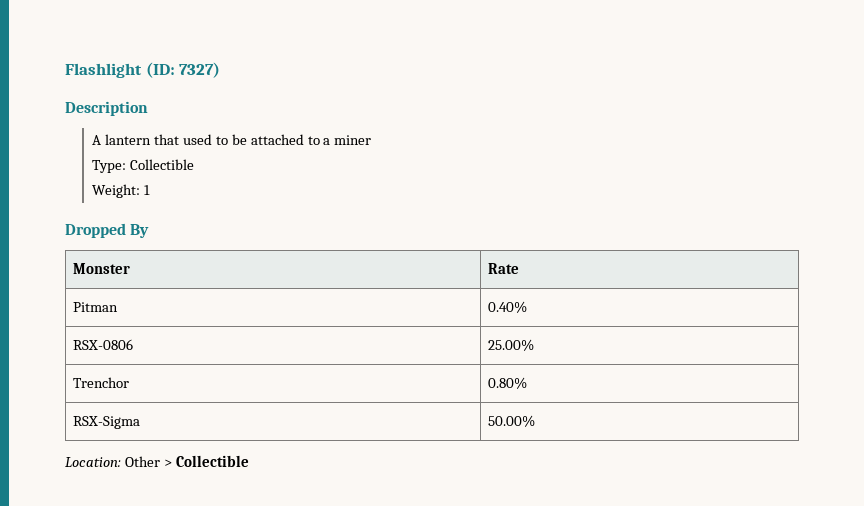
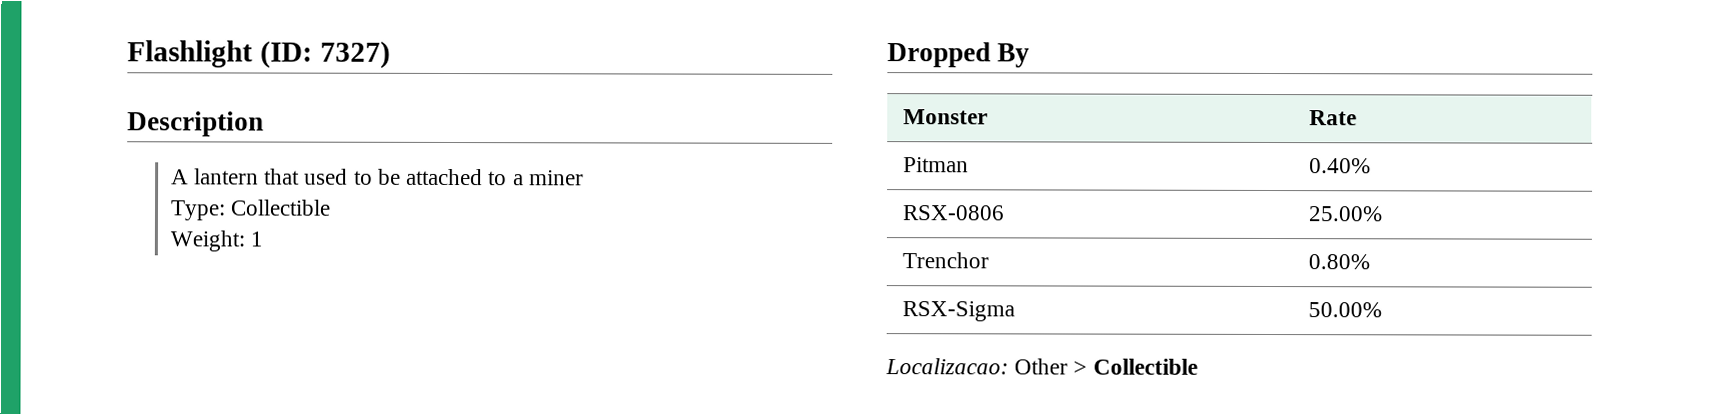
[65,457,121,467] Location: -> [885,358,1009,375] Localizacao:

